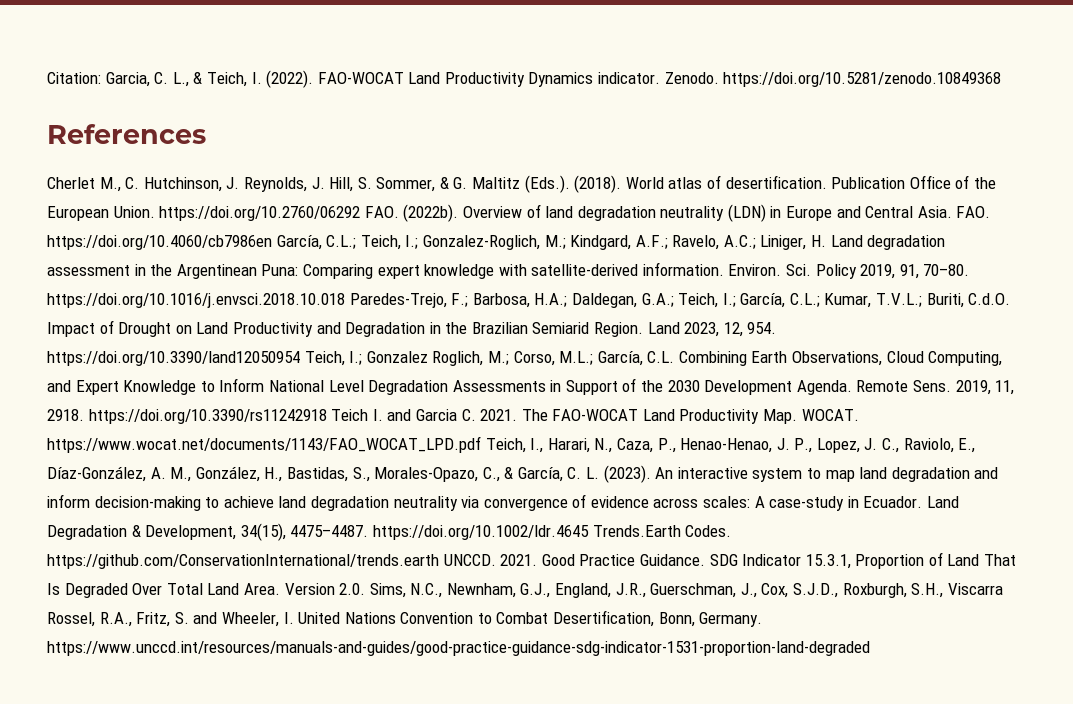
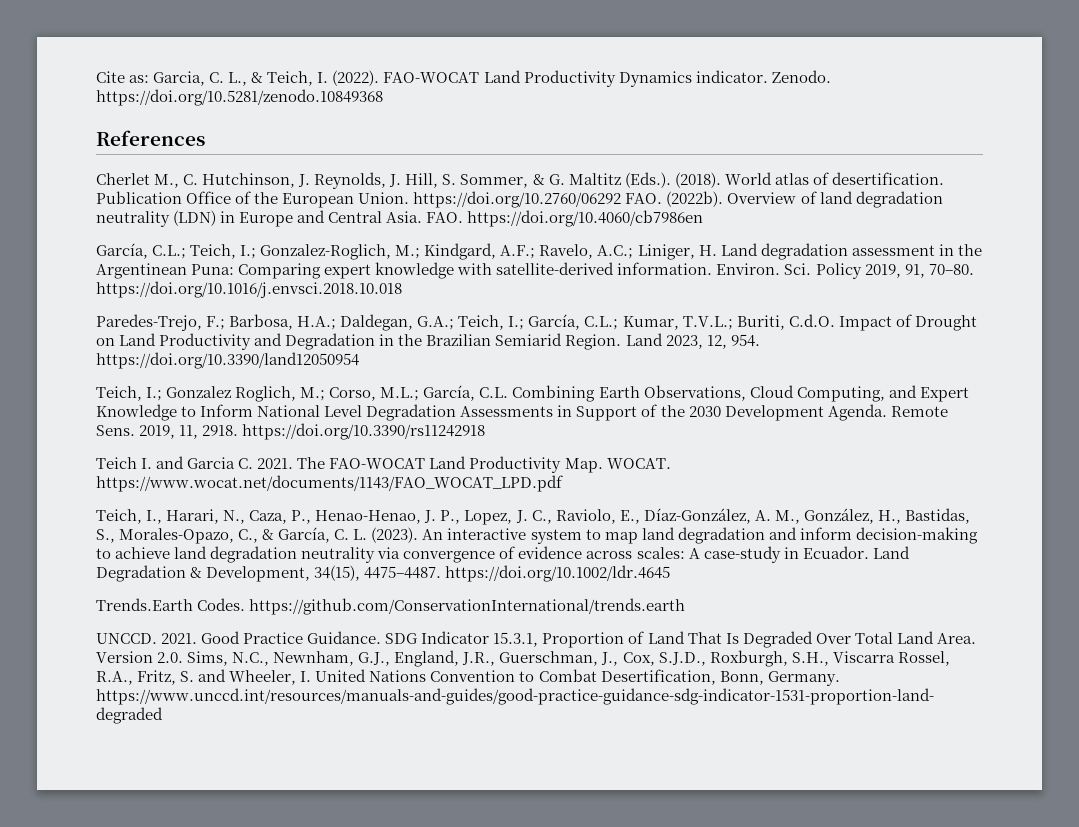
[47,72,101,84] Citation: -> [96,71,150,83] Cite as:
(272, 242) none -> (704, 218) //
(345, 300) none -> (402, 289) //
(300, 358) none -> (359, 360) //
(327, 416) none -> (486, 431) //
(481, 444) none -> (563, 483) //
(589, 532) none -> (671, 573) //
(439, 561) none -> (686, 606) //

